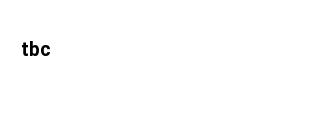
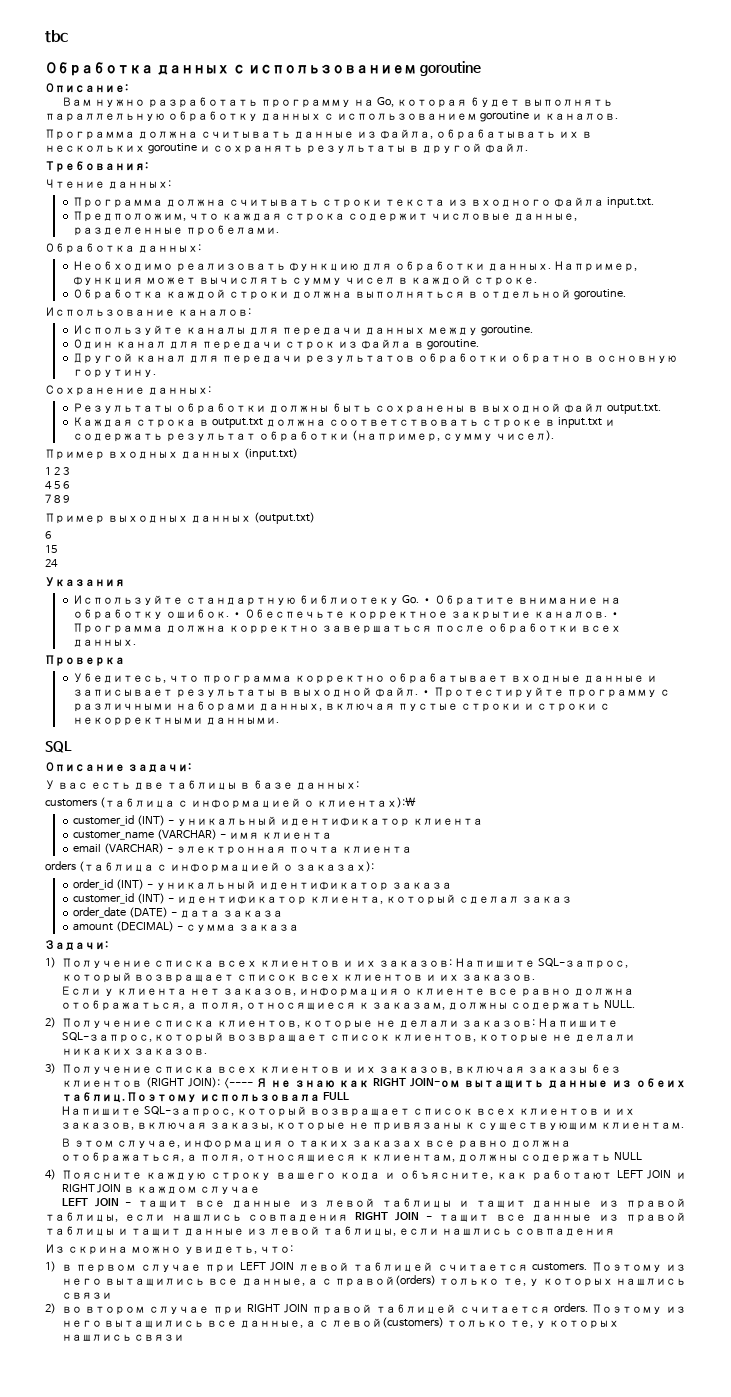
(51, 48) none -> [45,61,482,76] [45,83,128,93] [61,97,613,108] [45,111,618,122] [45,129,592,140] [45,143,528,154] [45,161,148,172] [45,179,171,189] [73,197,654,208] [73,211,577,222] [73,225,279,236] [45,243,201,254] [73,261,637,272] [73,275,537,286] [73,289,626,300] [45,307,251,316] [73,325,533,336] [73,339,479,350] [73,353,677,364] [73,369,157,378] [45,385,211,396] [73,403,661,414] [73,417,615,428] [73,430,554,442] [45,448,298,460] [45,467,69,475] [45,481,69,489] [45,494,69,503] [45,512,315,524] [45,531,51,539] [45,545,57,553] [45,559,58,567] [45,577,125,587] [73,595,621,606] [73,609,620,620] [73,623,621,634] [73,639,137,647] [45,655,125,666] [73,673,657,684] [73,687,670,698] [73,701,610,712] [73,717,279,726] [45,741,72,753] [45,762,191,773] [45,780,359,790] [45,797,416,809] [73,815,483,827] [73,829,332,840] [73,843,412,855] [45,861,374,873] [73,879,452,891] [73,893,572,905] [73,907,283,918] [73,921,299,932] [45,940,108,951] [45,957,629,969] [61,972,536,983] [60,986,634,997] [60,1000,635,1011] [45,1017,619,1029] [61,1032,636,1043] [61,1048,208,1055] [45,1063,622,1074] [61,1077,687,1089] [61,1092,350,1103] [60,1106,635,1117] [60,1122,684,1131] [60,1138,571,1149] [60,1152,642,1163] [45,1169,686,1181] [61,1184,261,1194] [61,1198,686,1209] [45,1212,687,1223] [45,1226,615,1236] [45,1244,293,1255] [45,1261,686,1273] [61,1275,687,1287] [61,1292,112,1299] [45,1303,687,1315] [61,1317,620,1329] [61,1334,185,1341] // Обработка данных с использованием goroutine // Описание: // Вам нужно разработать программу на Go, которая будет выполнять параллельную обработку данных с использованием goroutine и каналов. // Программа должна считывать данные из файла, обрабатывать их в нескольких goroutine и сохранять результаты в другой файл. // Требования: // Чтение данных: // Программа должна считывать строки текста из входного файла input.txt. // Предположим, что каждая строка содержит числовые данные, разделенные пробелами. // Обработка данных: // Необходимо реализовать функцию для обработки данных. Например, функция может вычислять сумму чисел в каждой строке. // Обработка каждой строки должна выполняться в отдельной goroutine. // Использование каналов: // Используйте каналы для передачи данных между goroutine. // Один канал для передачи строк из файла в goroutine. // Другой канал для передачи результатов обработки обратно в основную горутину. // Сохранение данных: // Результаты обработки должны быть сохранены в выходной файл output.txt. // Каждая строка в output.txt должна соответствовать строке в input.txt и содержать результат обработки (например, сумму чисел). // Пример входных данных (input.txt) // 1 2 3 // 4 5 6 // 7 8 9 // Пример выходных данных (output.txt) // 6 // 15 // 24 // Указания // Используйте стандартную библиотеку Go. • Обратите внимание на обработку ошибок. • Обеспечьте корректное закрытие каналов. • Программа должна корректно завершаться после обработки всех данных. // Проверка // Убедитесь, что программа корректно обрабатывает входные данные и записывает результаты в выходной файл. • Протестируйте программу с различными наборами данных, включая пустые строки и строки с некорректными данными. // SQL // Описание задачи: // У вас есть две таблицы в базе данных: // customers (таблица с информацией о клиентах):\ // customer_id (INT) - уникальный идентификатор клиента // customer_name (VARCHAR) - имя клиента // email (VARCHAR) - электронная почта клиента // orders (таблица с информацией о заказах): // order_id (INT) - уникальный идентификатор заказа // customer_id (INT) - идентификатор клиента, который сделал заказ // order_date (DATE) - дата заказа // amount (DECIMAL) - сумма заказа // Задачи: // 1) Получение списка всех клиентов и их заказов: Напишите SQL-запрос, который возвращает список всех клиентов и их заказов. // Если у клиента нет заказов, информация о клиенте все равно должна отображаться, а поля, относящиеся к заказам, должны содержать NULL. // 2) Получение списка клиентов, которые не делали заказов: Напишите SQL-запрос, который возвращает список клиентов, которые не делали никаких заказов. // 3) Получение списка всех клиентов и их заказов, включая заказы без клиентов (RIGHT JOIN): <---- Я не знаю как RIGHT JOIN-ом вытащить данные из обеих таблиц. Поэтому использовала FULL // Напишите SQL-запрос, который возвращает список всех клиентов и их заказов, включая заказы, которые не привязаны к существующим клиентам. // В этом случае, информация о таких заказах все равно должна отображаться, а поля, относящиеся к клиентам, должны содержать NULL // 4) Поясните каждую строку вашего кода и объясните, как работают LEFT JOIN и RIGHT JOIN в каждом случае // LEFT JOIN - тащит все данные из левой таблицы и тащит данные из правой таблицы, если нашлись совпадения RIGHT JOIN - тащит все данные из правой таблицы и тащит данные из левой таблицы, если нашлись совпадения // Из скрина можно увидеть, что: // 1) в первом случае при LEFT JOIN левой таблицей считается customers. Поэтому из него вытащились все данные, а с правой(orders) только те, у которых нашлись связи // 2) во втором случае при RIGHT JOIN правой таблицей считается orders. Поэтому из него вытащились все данные, а с левой(customers) только те, у которых нашлись связи

